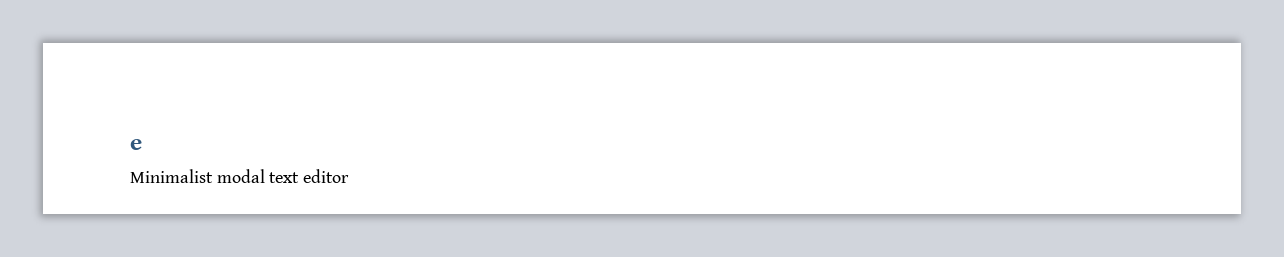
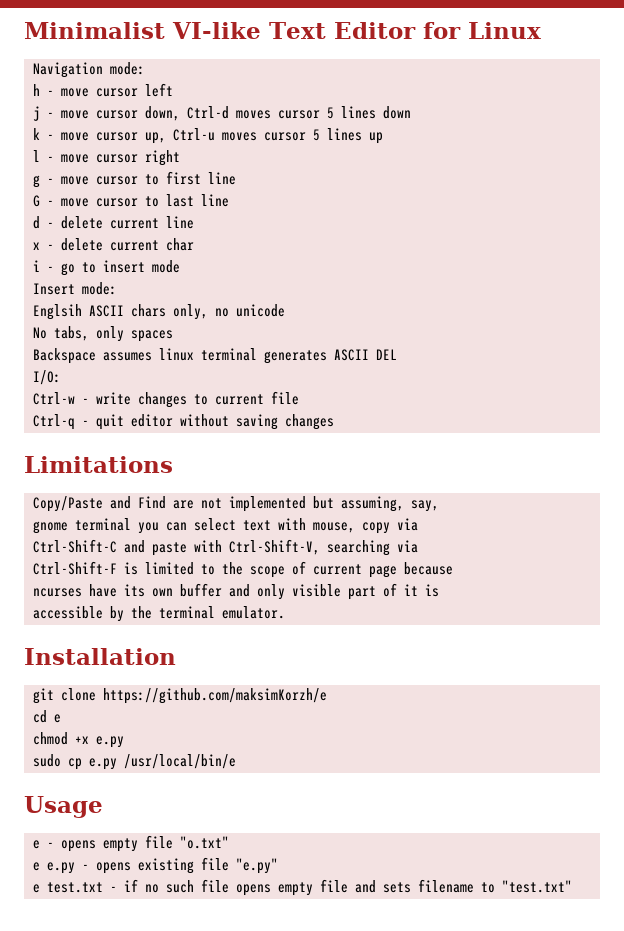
[130,139,142,150] [130,169,350,183] e // Minimalist modal text editor -> [24,22,541,39] [32,62,145,78] [32,83,173,97] [32,106,411,121] [32,128,383,144] [32,150,180,166] [32,171,236,188] [32,194,229,207] [32,216,194,229] [32,238,194,251] [32,260,180,276] [32,282,117,295] [32,304,285,320] [32,326,173,342] [32,348,397,364] [32,370,61,385] [32,391,299,408] [32,414,334,430] [24,456,173,473] [32,496,439,512] [32,518,418,534] [32,539,418,556] [32,561,453,578] [32,583,439,600] [32,606,285,622] [24,648,176,665] [32,688,327,704] [32,710,61,723] [32,732,124,748] [32,754,236,770] [24,796,103,818] [32,835,229,852] [32,857,278,874] [32,879,572,896] Minimalist VI-like Text Editor for Linux // Navigation mode: // h - move cursor left // j - move cursor down, Ctrl-d moves cursor 5 lines down // k - move cursor up, Ctrl-u moves cursor 5 lines up // l - move cursor right // g - move cursor to first line // G - move cursor to last line // d - delete current line // x - delete current char // i - go to insert mode // Insert mode: // Englsih ASCII chars only, no unicode // No tabs, only spaces // Backspace assumes linux terminal generates ASCII DEL // I/O: // Ctrl-w - write changes to current file // Ctrl-q - quit editor without saving changes // Limitations // Copy/Paste and Find are not implemented but assuming, say, // gnome terminal you can select text with mouse, copy via // Ctrl-Shift-C and paste with Ctrl-Shift-V, searching via // Ctrl-Shift-F is limited to the scope of current page because // ncurses have its own buffer and only visible part of it is // accessible by the terminal emulator. // Installation // git clone https://github.com/maksimKorzh/e // cd e // chmod +x e.py // sudo cp e.py /usr/local/bin/e // Usage // e - opens empty file "o.txt" // e e.py - opens existing file "e.py" // e test.txt - if no such file opens empty file and sets filename to "test.txt"

